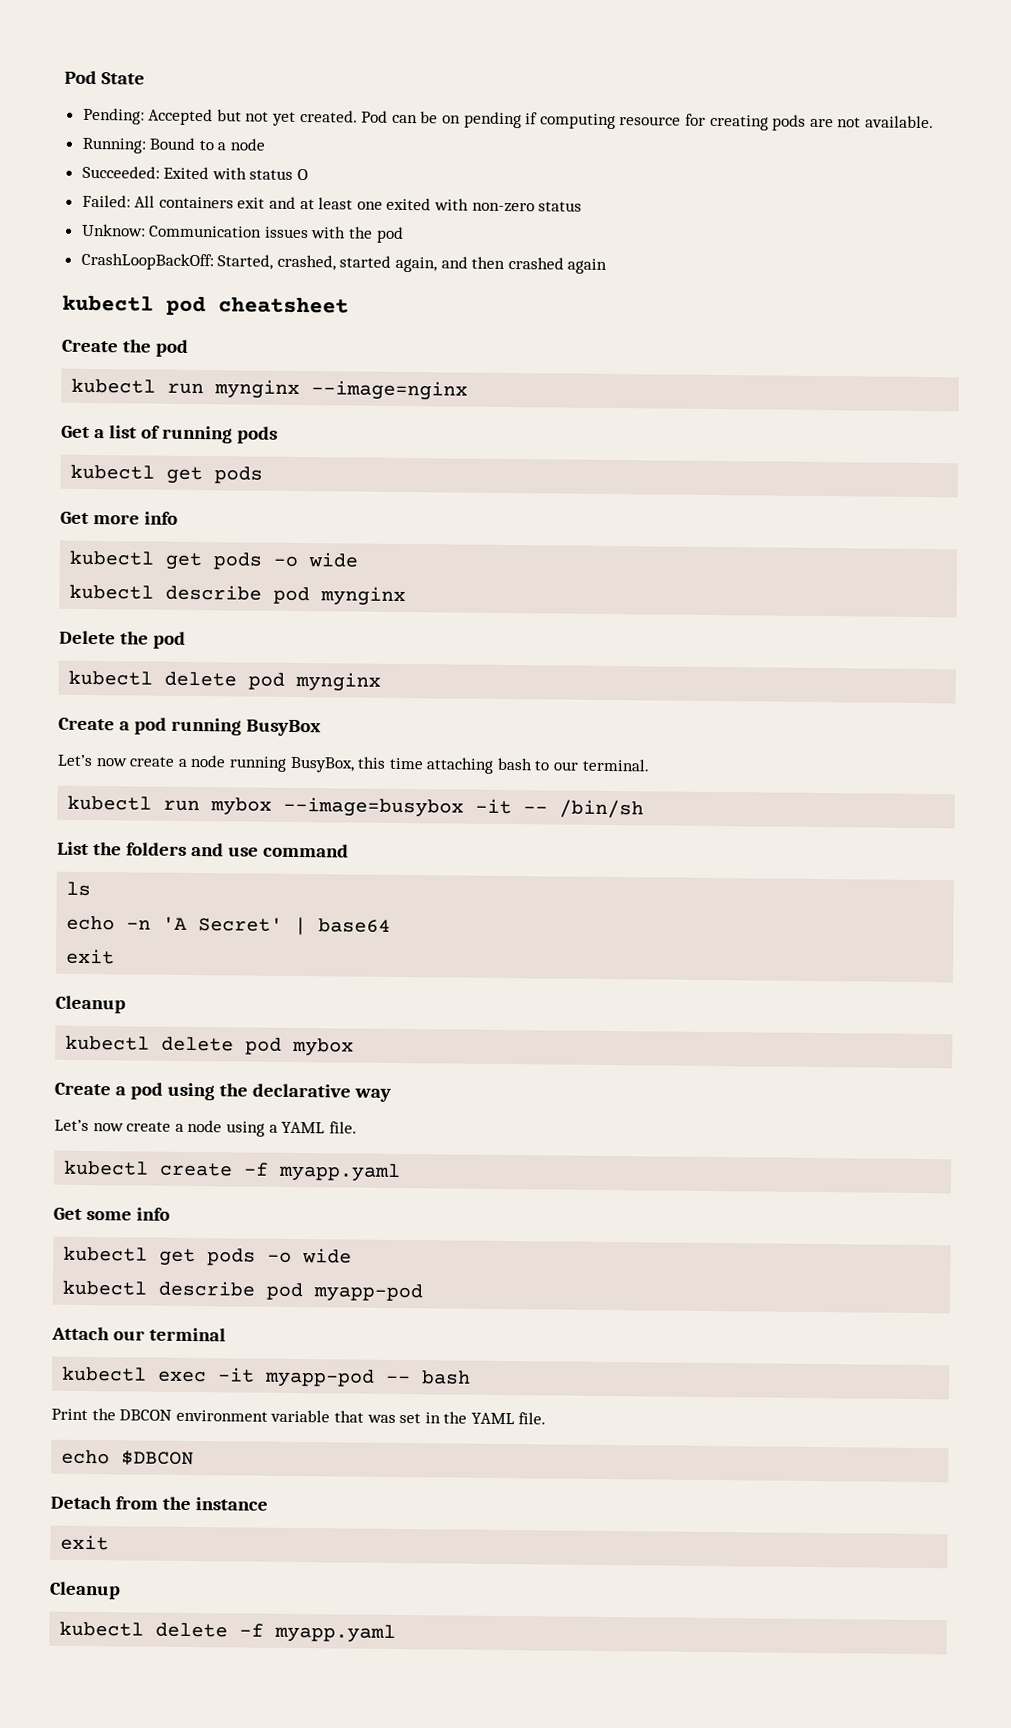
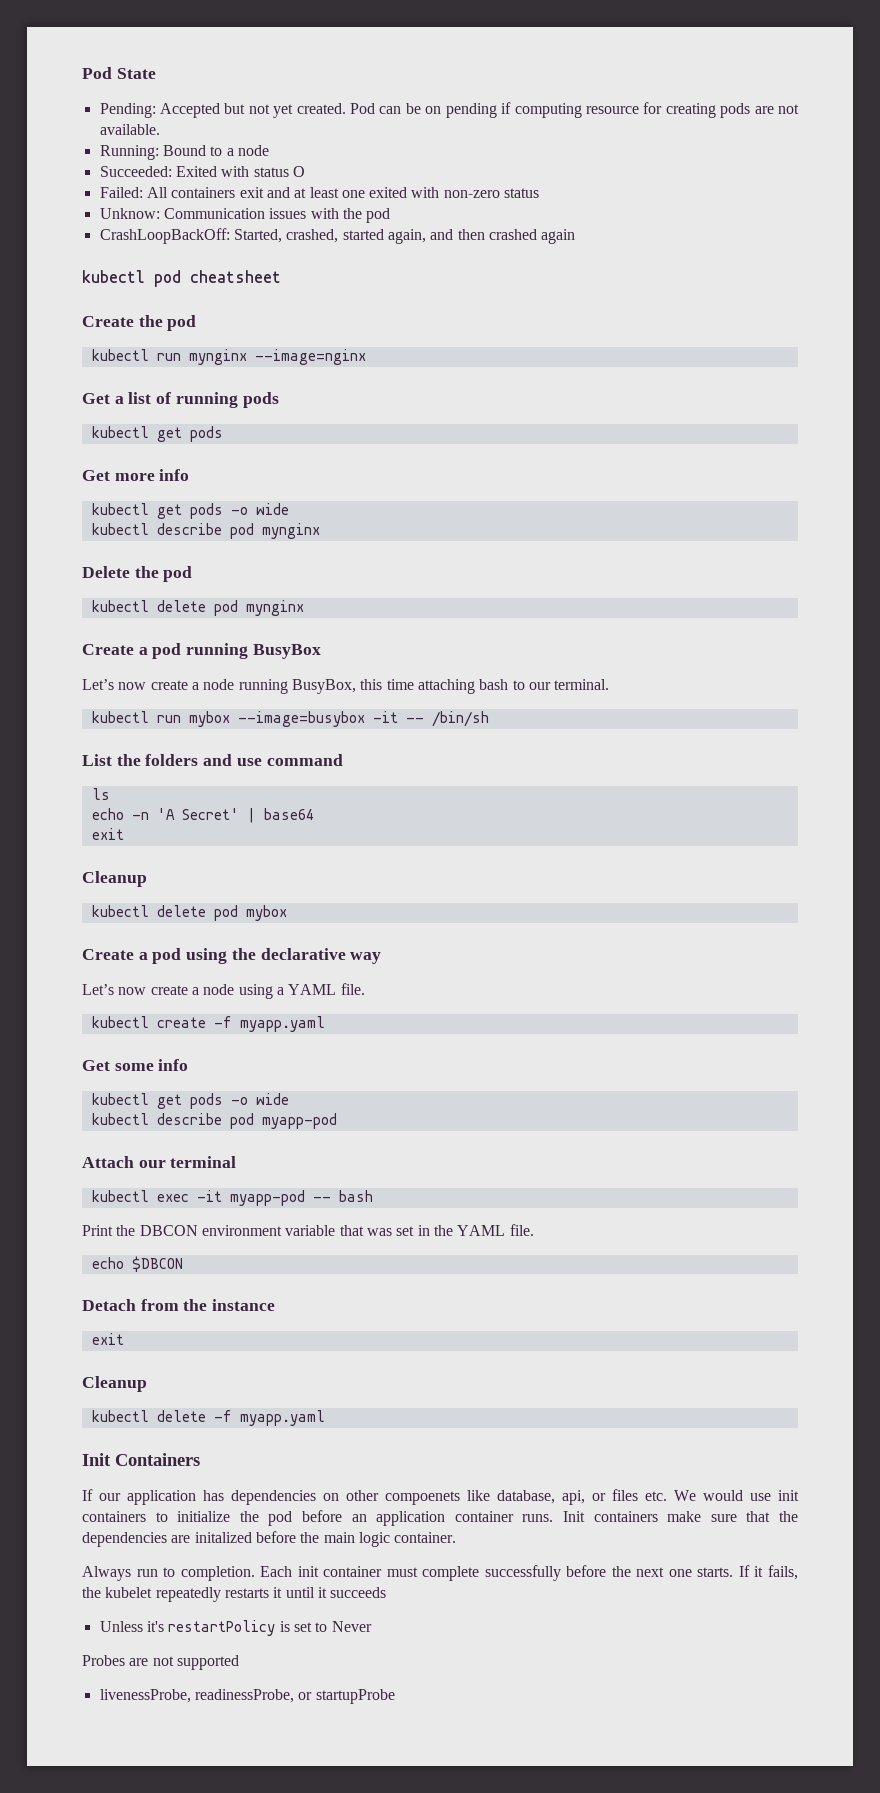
(397, 1633) none -> [82,1453,200,1466] [82,1489,799,1505] [82,1510,799,1526] [82,1531,457,1547] [82,1565,798,1581] [82,1587,387,1602] [99,1620,372,1636] [82,1655,239,1670] [99,1689,395,1704] // Init Containers // If our application has dependencies on other compoenets like database, api, or files etc. We would use init containers to initialize the pod before an application container runs. Init containers make sure that the dependencies are initalized before the main logic container. // Always run to completion. Each init container must complete successfully before the next one starts. If it fails, the kubelet repeatedly restarts it until it succeeds // Unless it's restartPolicy is set to Never // Probes are not supported // livenessProbe, readinessProbe, or startupProbe

